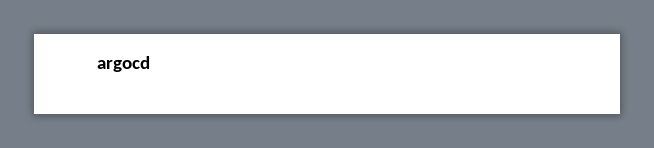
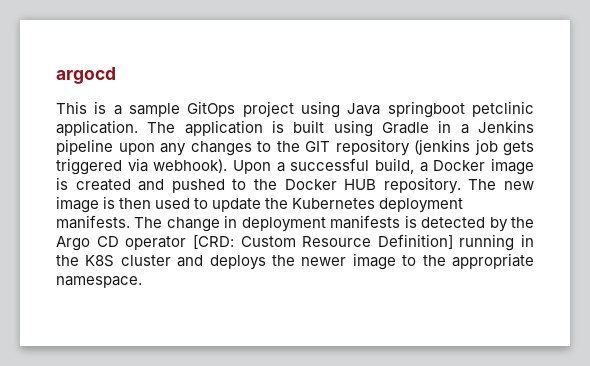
(150, 64) none -> [56,101,534,118] [56,120,534,137] [56,139,534,156] [56,158,534,175] [56,177,534,194] [56,196,464,213] [56,215,535,232] [56,234,534,251] [56,253,534,270] [56,276,142,288] // This is a sample GitOps project using Java springboot petclinic application. The application is built using Gradle in a Jenkins pipeline upon any changes to the GIT repository (jenkins job gets triggered via webhook). Upon a successful build, a Docker image is created and pushed to the Docker HUB repository. The new image is then used to update the Kubernetes deployment manifests. The change in deployment manifests is detected by the Argo CD operator [CRD: Custom Resource Definition] running in the K8S cluster and deploys the newer image to the appropriate namespace.

